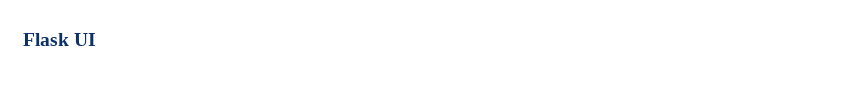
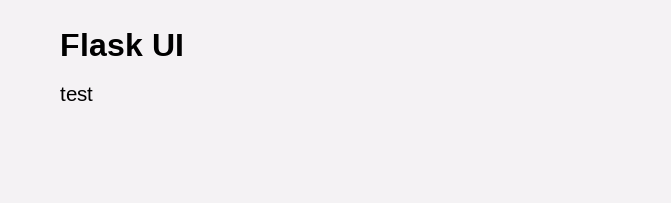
(97, 39) none -> [60,87,93,101] // test

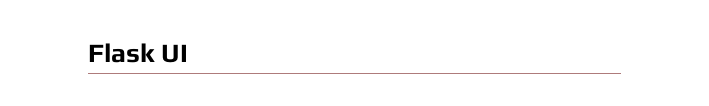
[60,87,93,101] // test -> (189, 53) none

